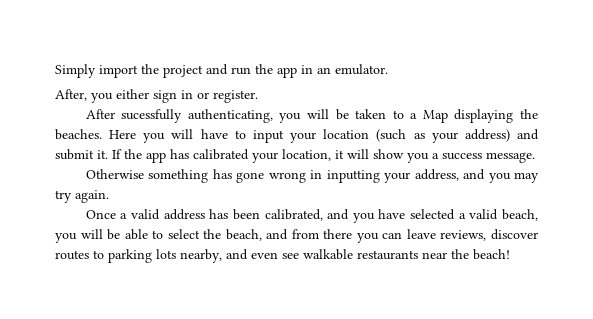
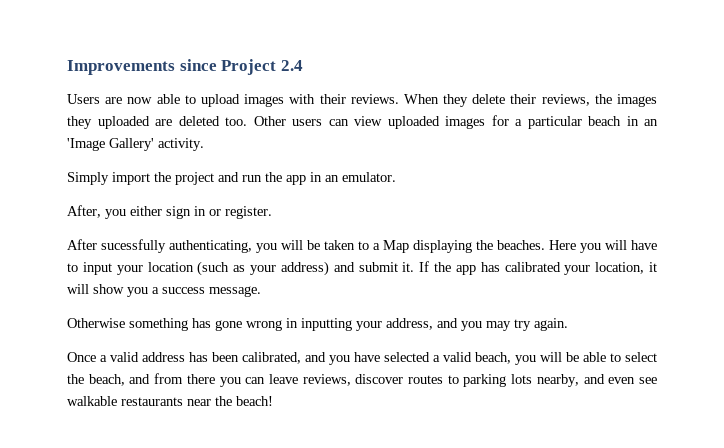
(55, 71) none -> [67,59,303,75] [67,94,657,107] [67,115,658,129] [67,138,204,151] Improvements since Project 2.4 // Users are now able to upload images with their reviews. When they delete their reviews, the images they uploaded are deleted too. Other users can view uploaded images for a particular beach in an 'Image Gallery' activity. //

